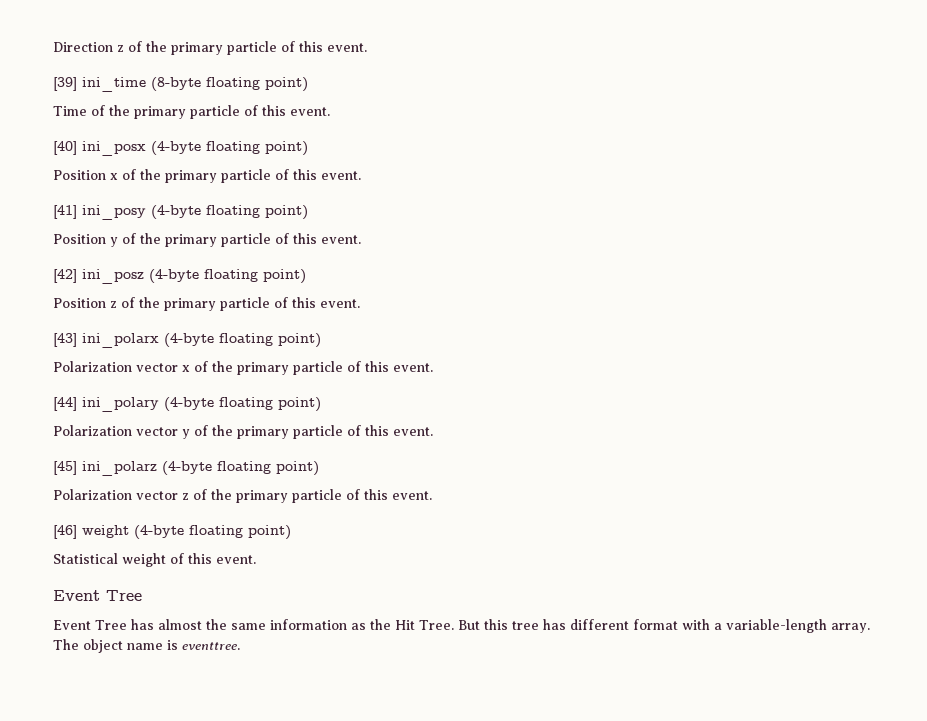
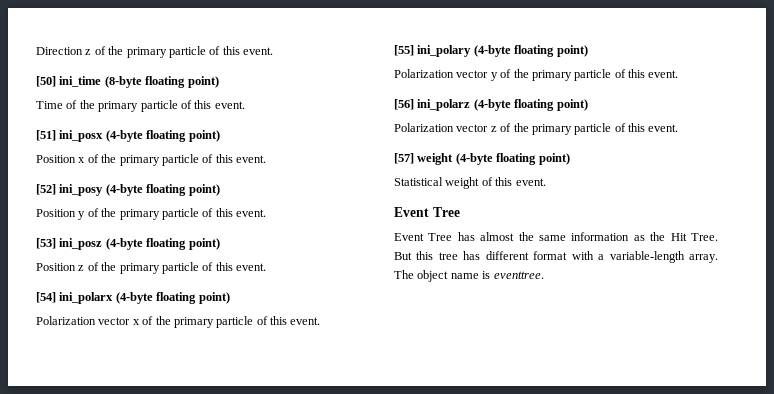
[53,77,77,91] [39] -> [36,76,56,87] [50]
[53,141,77,155] [40] -> [36,130,56,141] [51]
[53,205,77,219] [41] -> [36,184,56,195] [52]
[53,269,77,283] [42] -> [36,238,56,249] [53]
[53,333,77,347] [43] -> [36,292,56,303] [54]
[53,397,77,411] [44] -> [394,45,414,56] [55]
[53,461,77,475] [45] -> [394,99,414,110] [56]
[53,525,77,539] [46] -> [394,153,414,164] [57]

